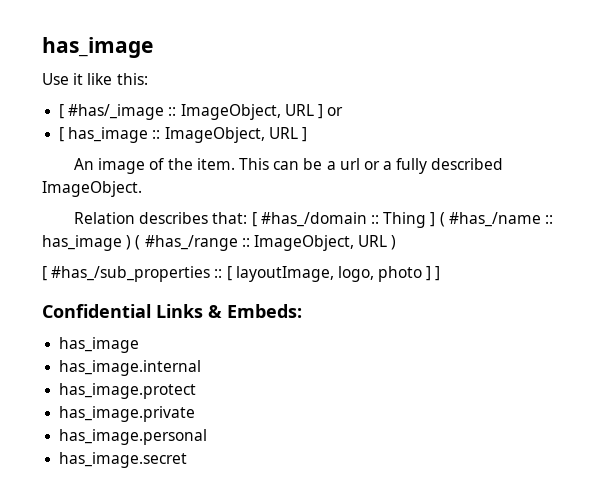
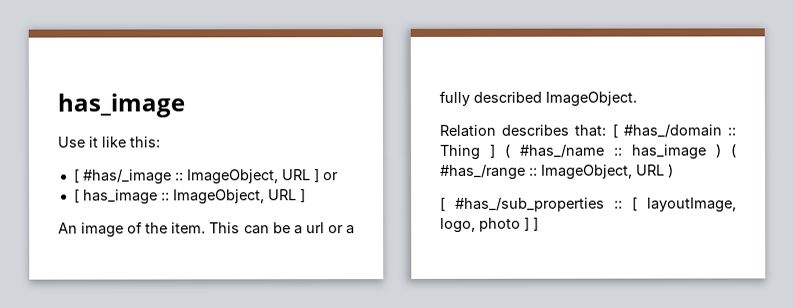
[42,304,302,318] [59,337,140,353] [59,360,202,376] [59,383,197,399] [59,406,196,422] [59,429,208,445] [59,452,188,468] // Confidential Links & Embeds: // has_image // has_image.internal // has_image.protect // has_image.private // has_image.personal // has_image.secret -> (539, 223) none

